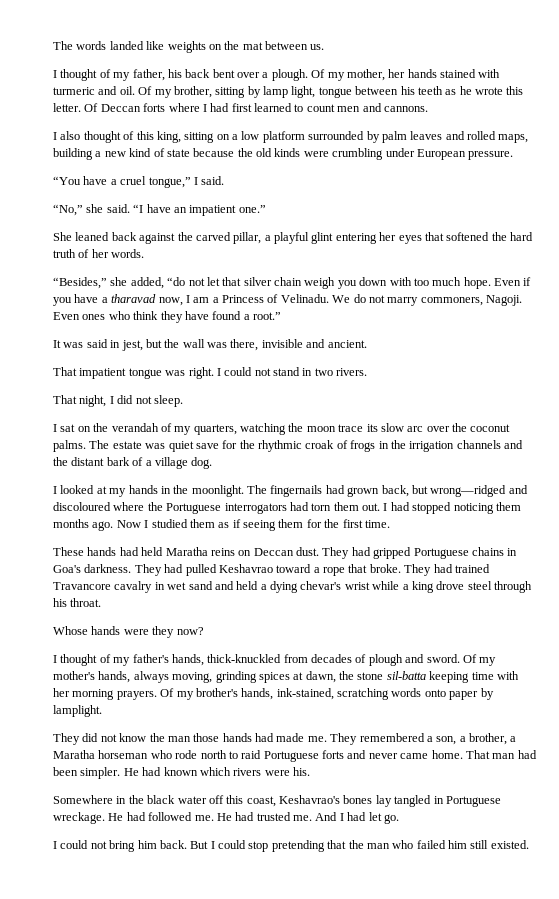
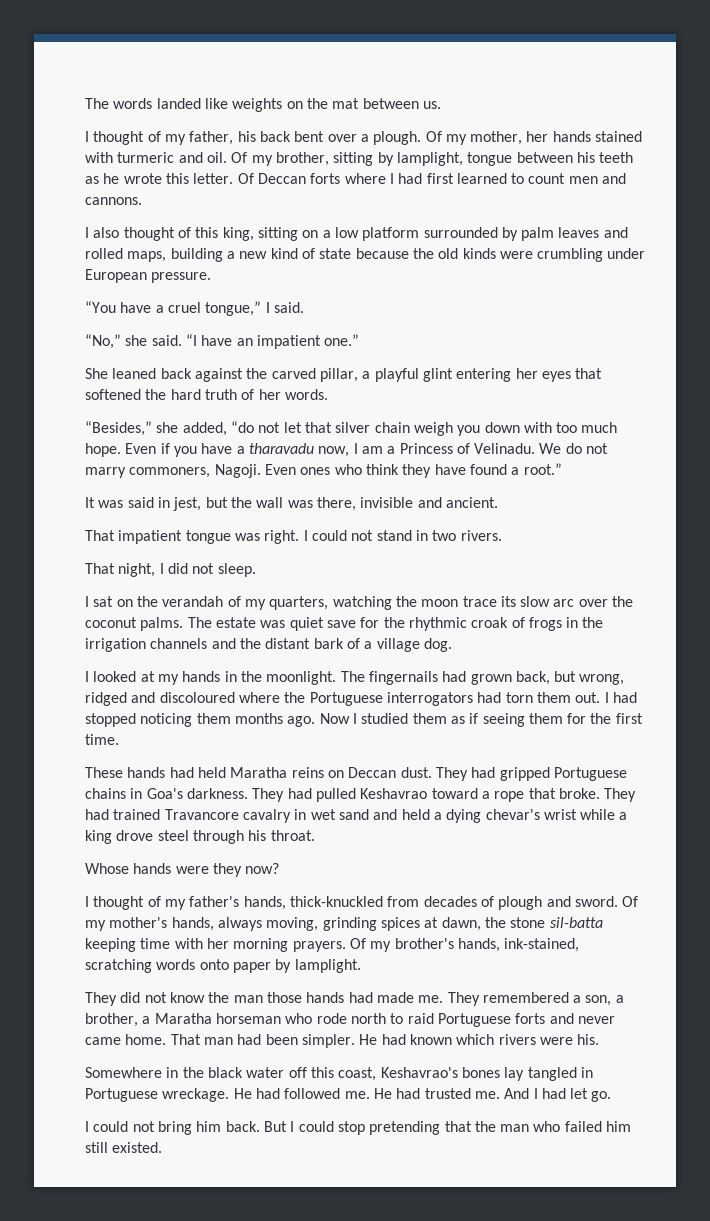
[263,86,316,98] lamp light, -> [396,152,463,166] lamplight,
[111,294,157,303] tharavad -> [248,443,314,454] tharavadu
[430,485,507,497] wrong—ridged -> [579,674,625,685] [85,692,127,706] wrong, ridged

